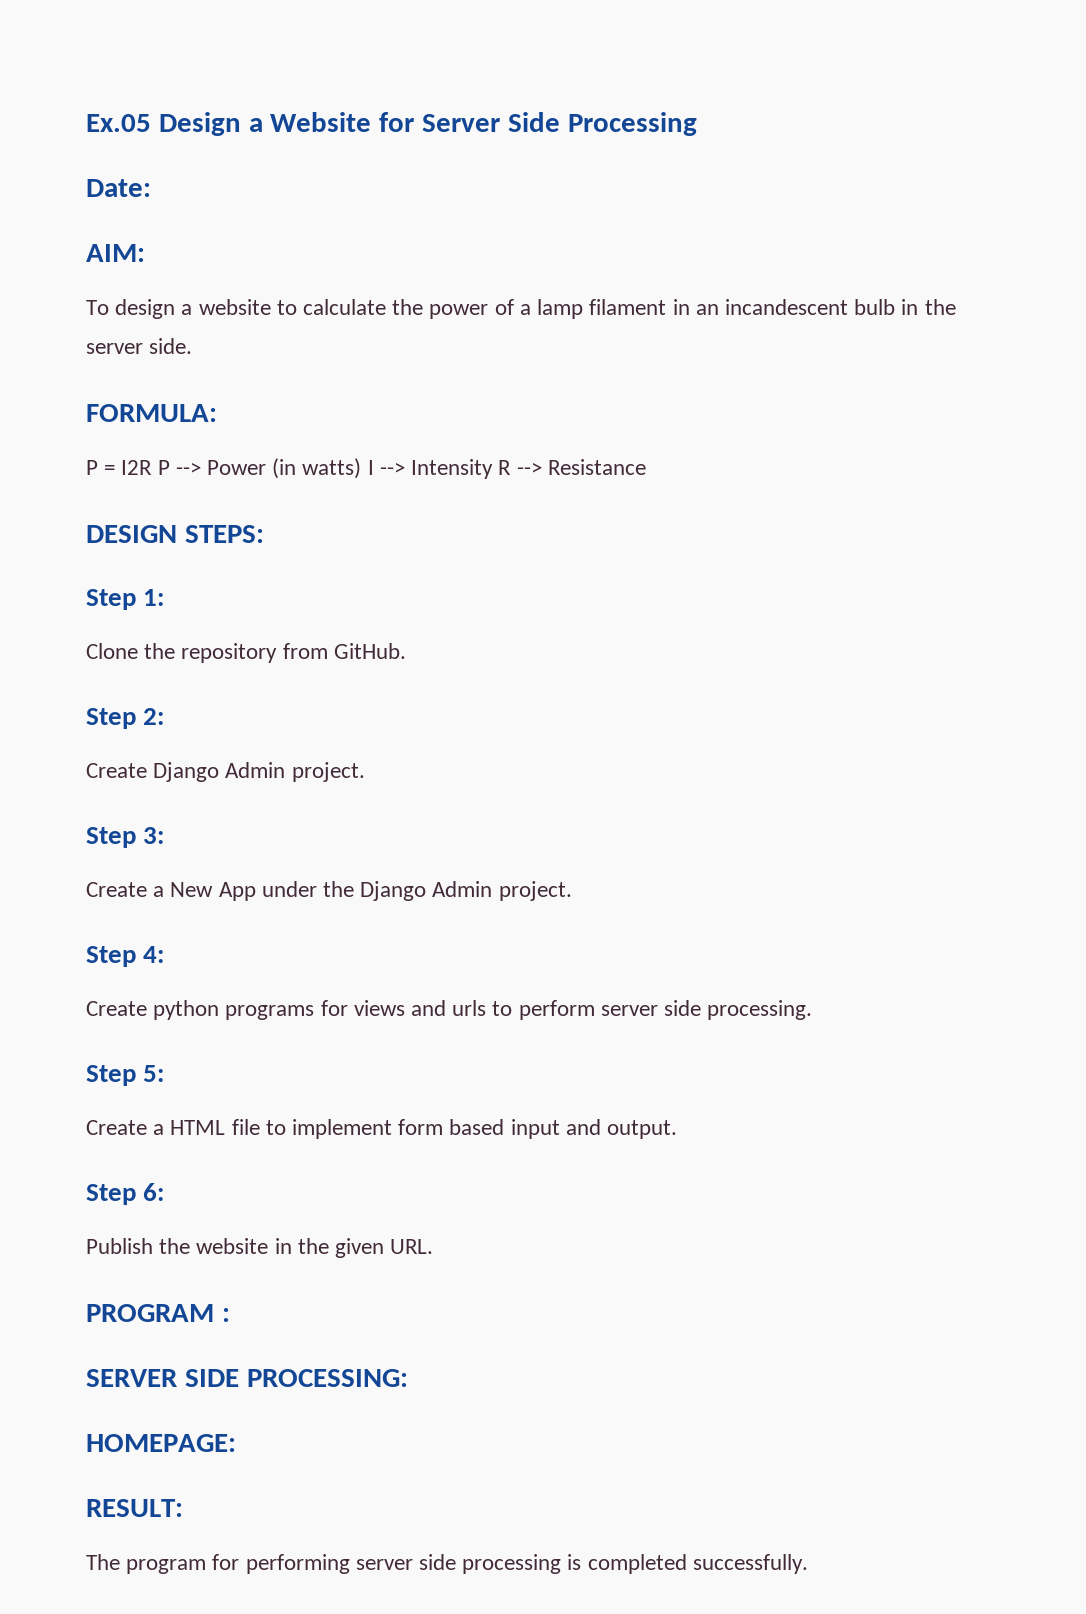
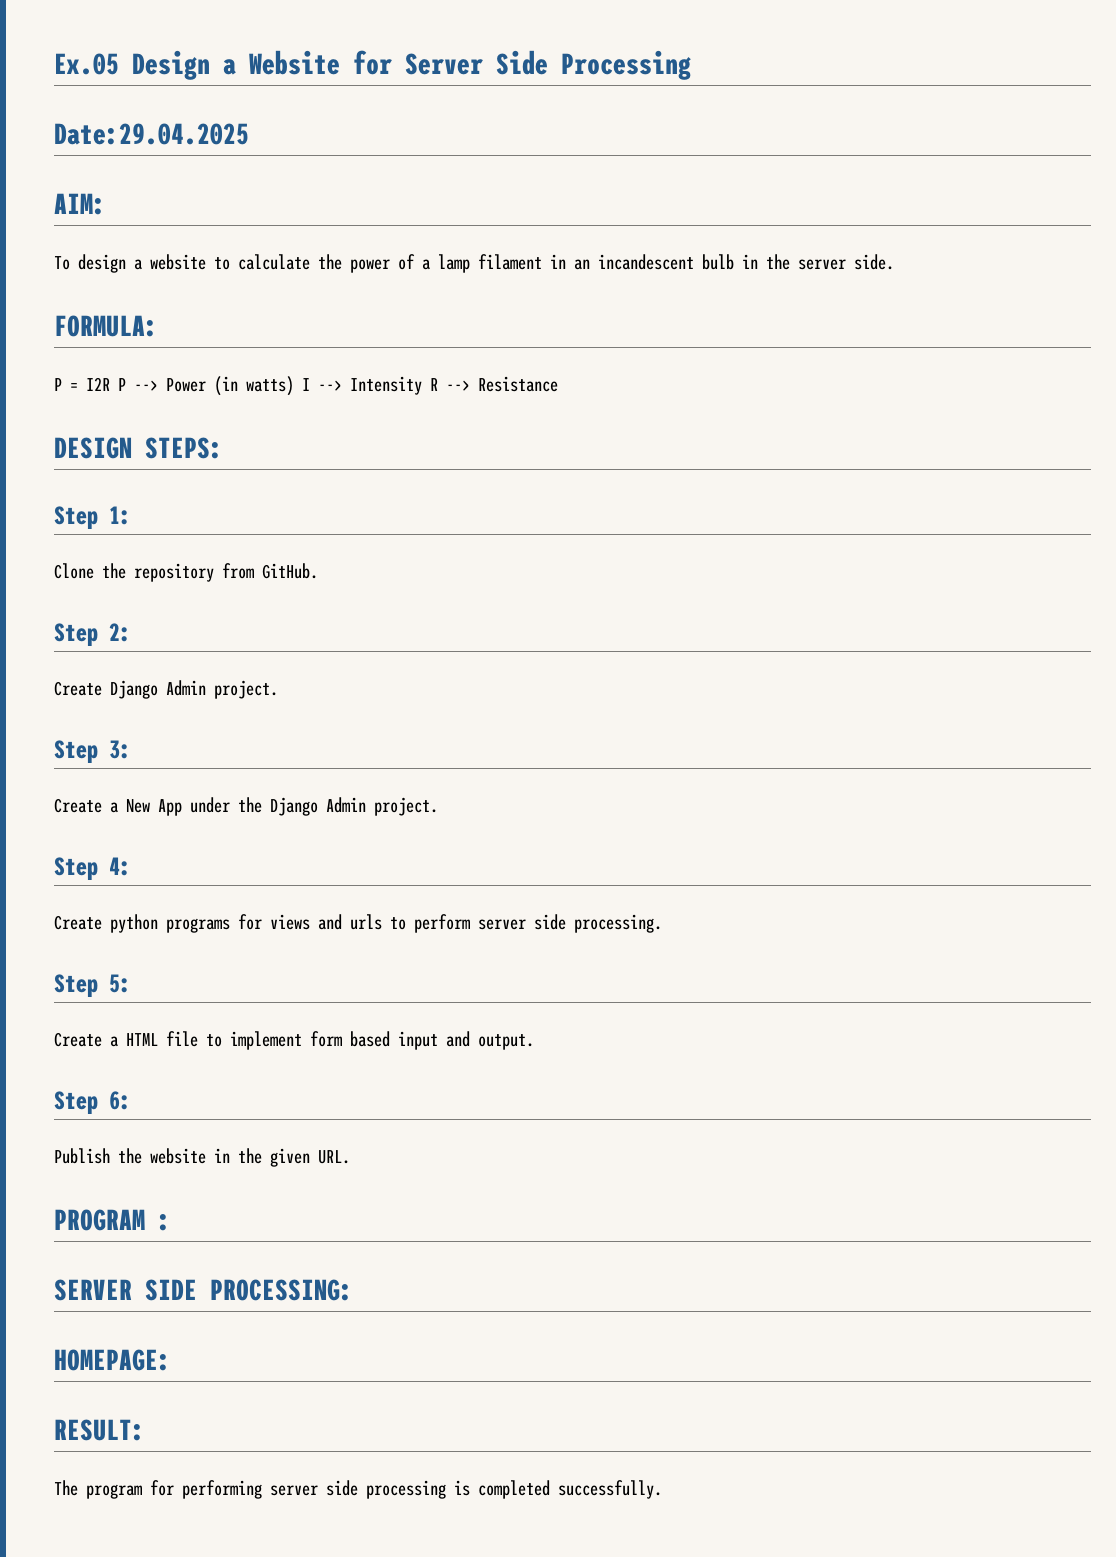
[86,179,151,197] Date: -> [54,123,249,145] Date:29.04.2025

